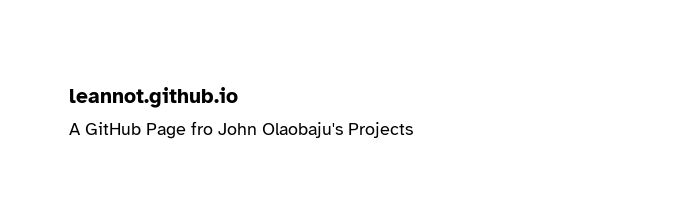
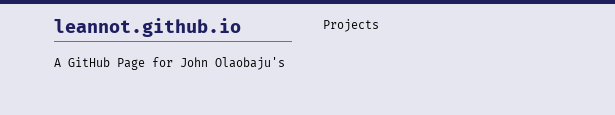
[191,121,213,135] fro -> [152,57,173,67] for

